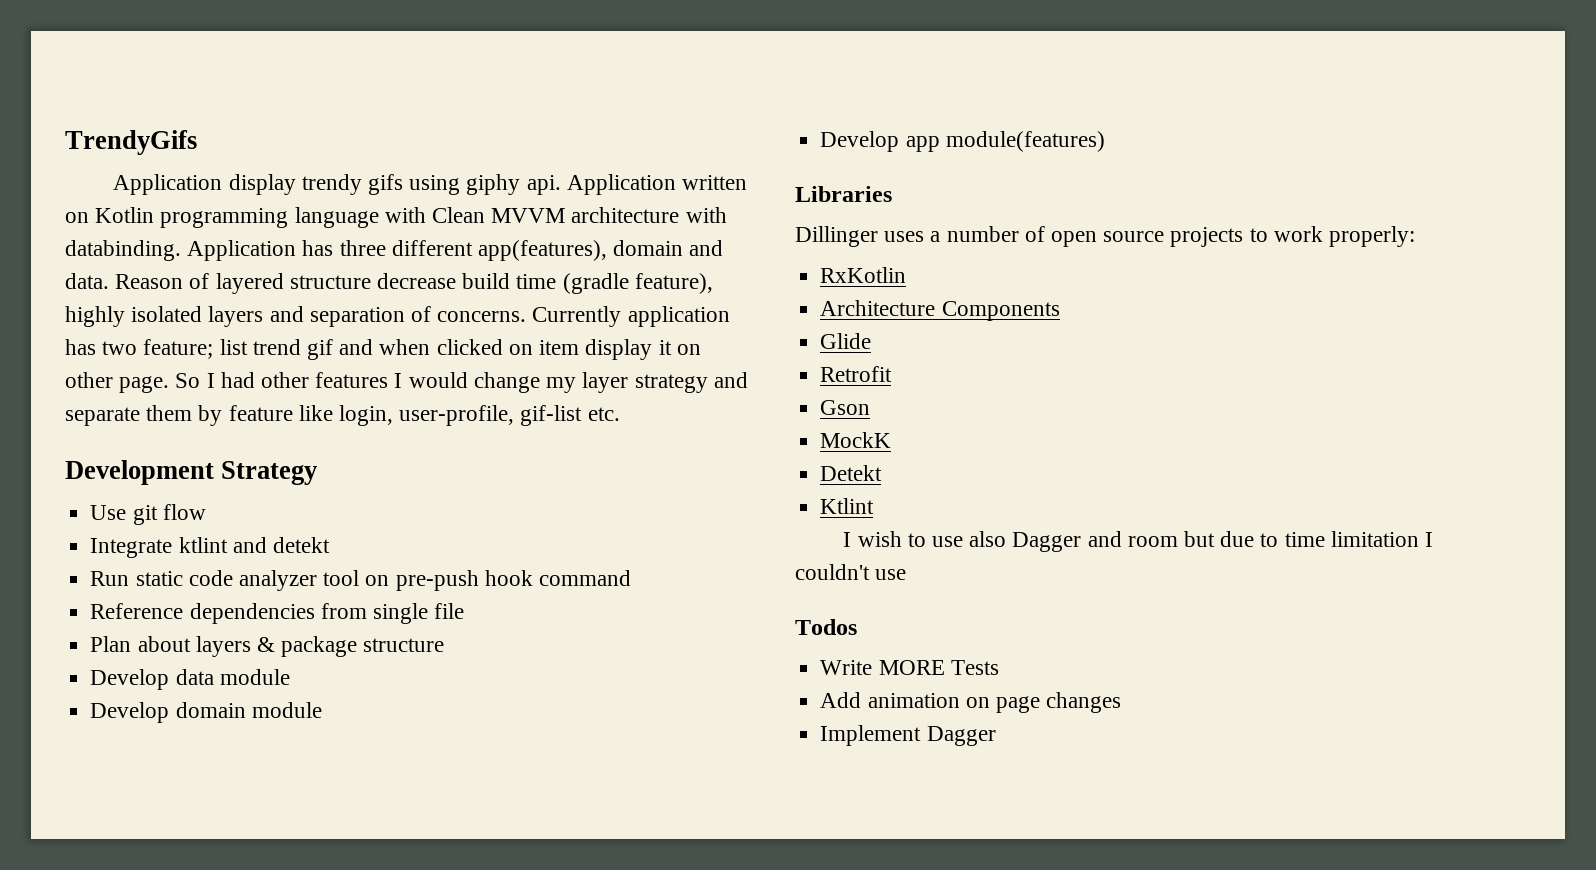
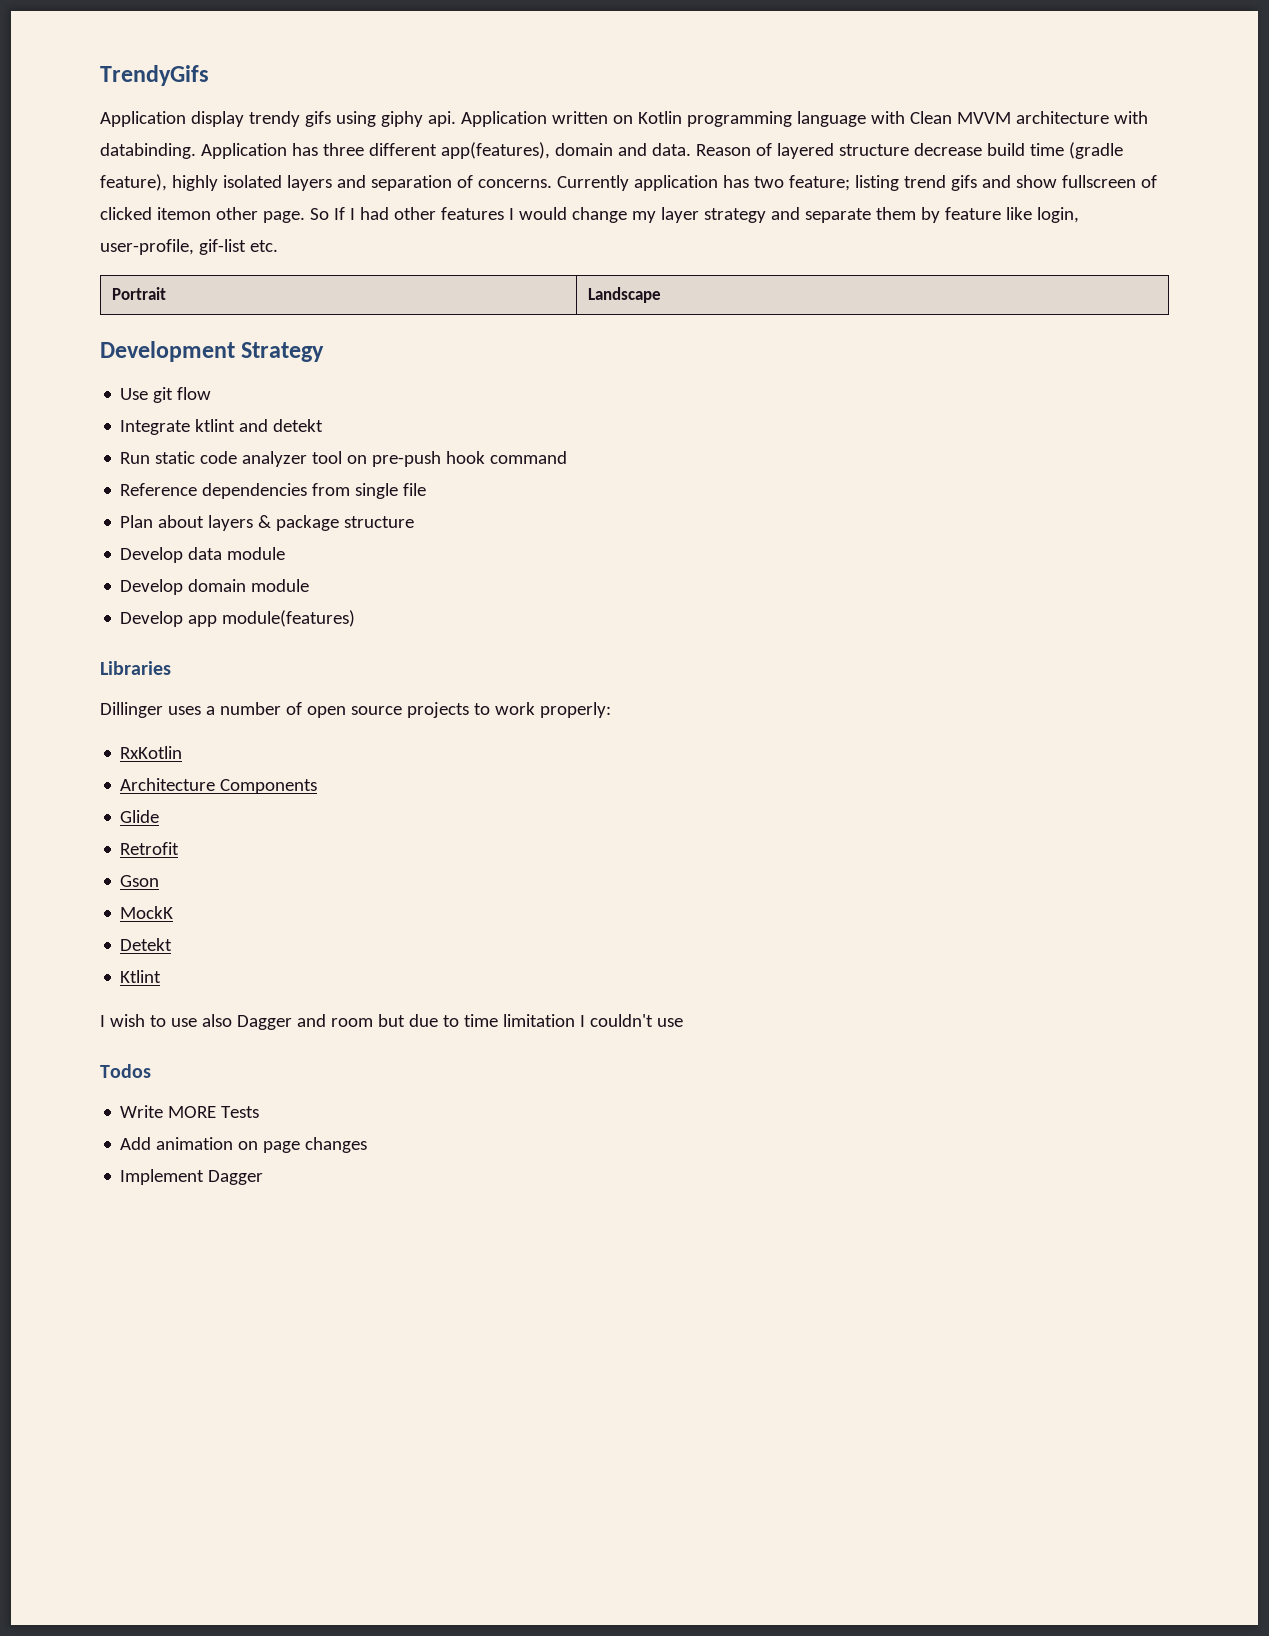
[219,339,701,360] list trend gif and when clicked on item display it on -> [854,175,1157,191] [100,207,211,220] listing trend gifs and show fullscreen of clicked itemon
(201, 380) none -> [333,207,345,220] If
(620, 414) none -> [111,287,166,300] [587,287,661,303] // Portrait | Landscape

